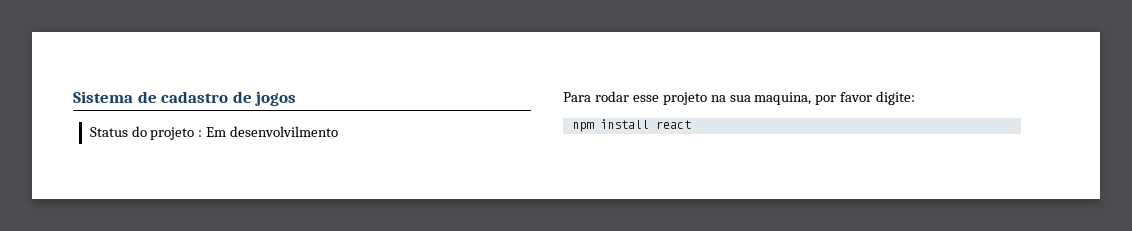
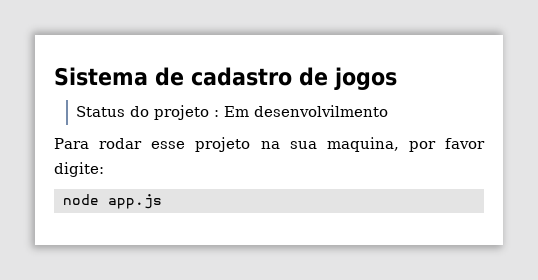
[571,119,691,132] npm install react -> [62,194,162,209] node app.js

